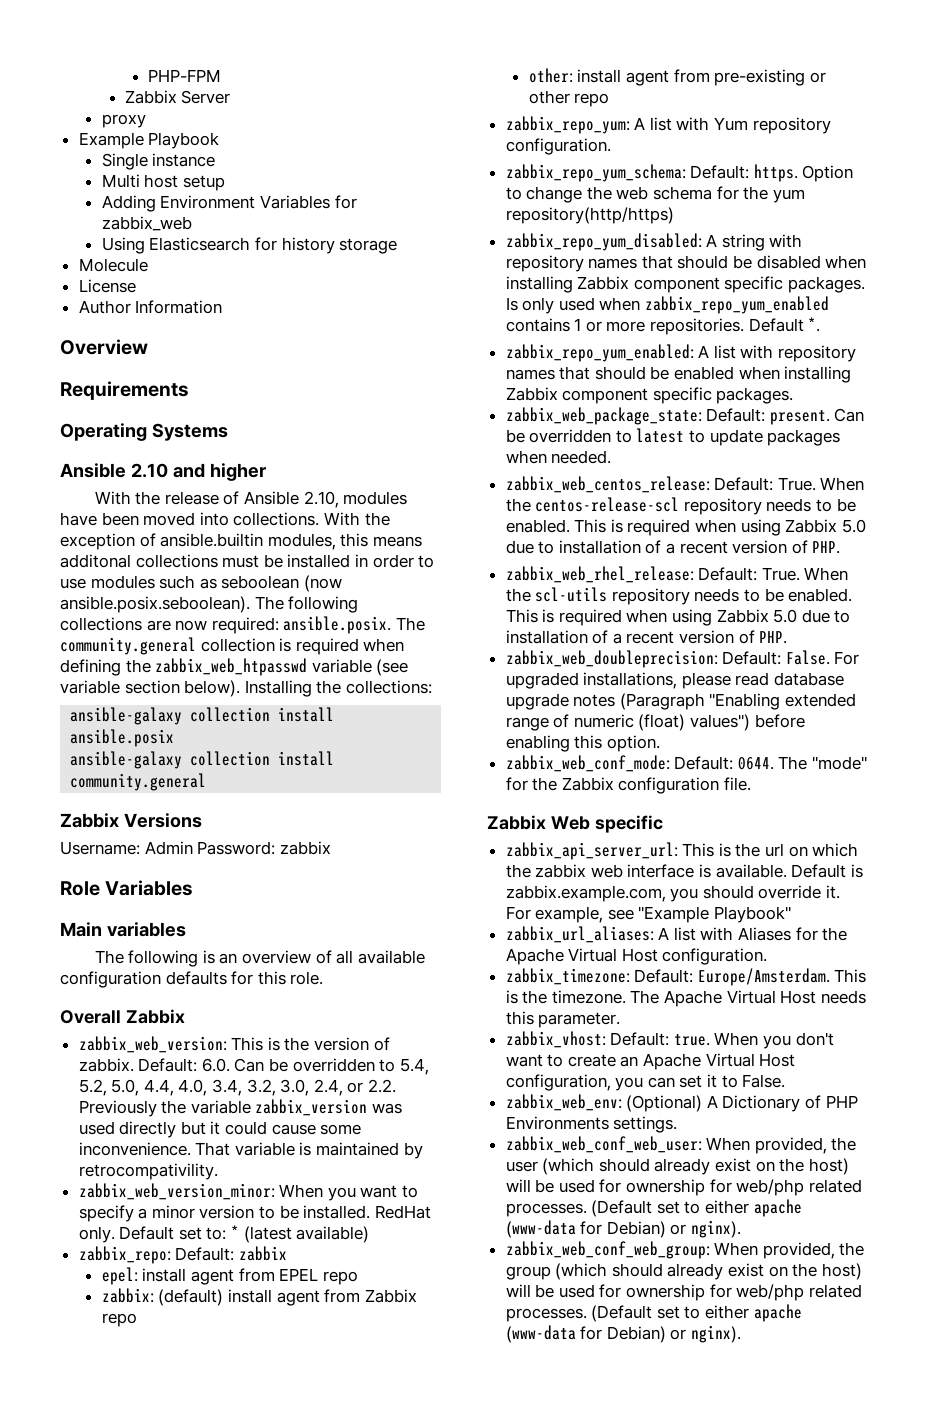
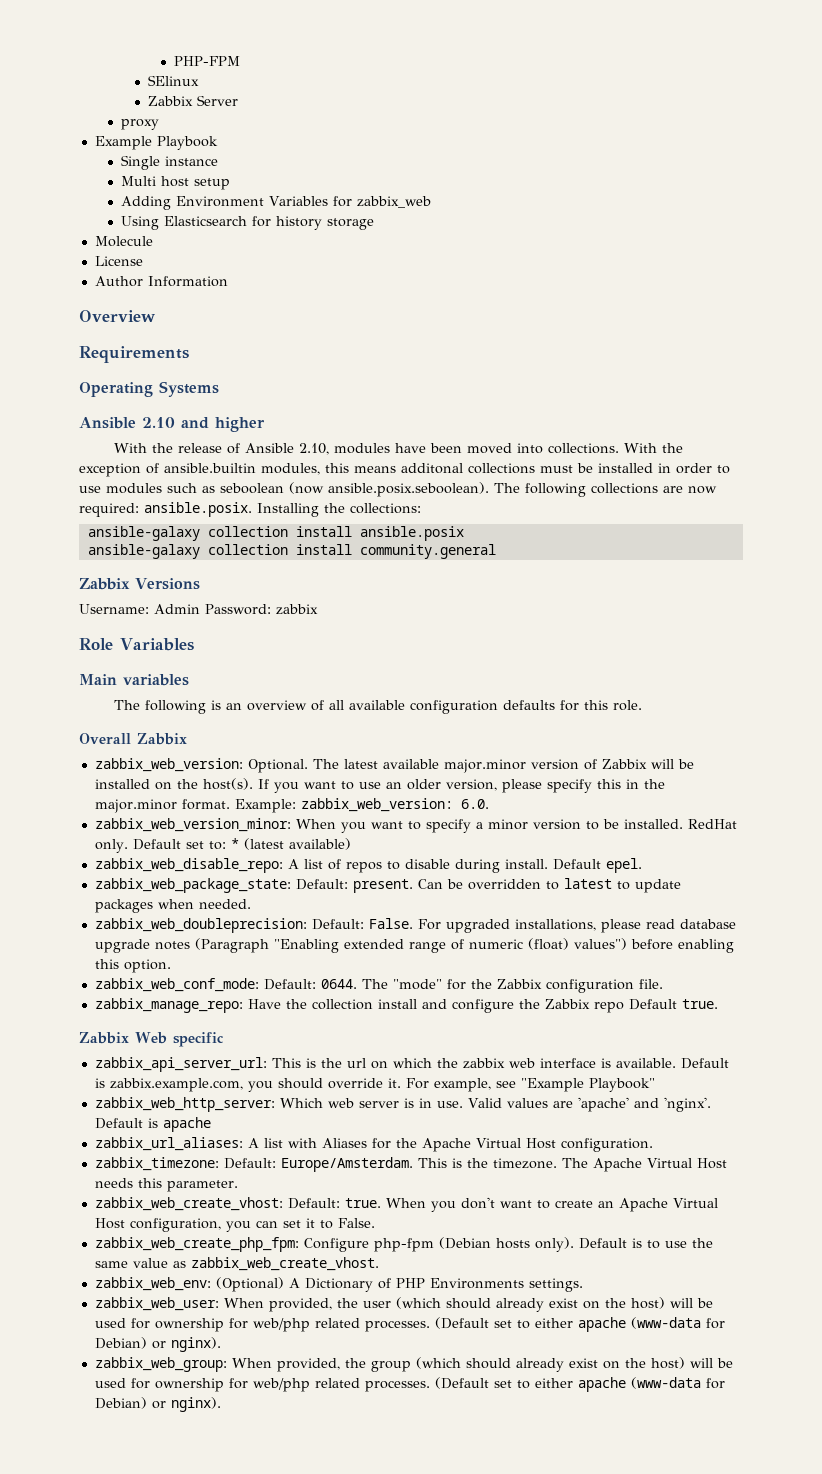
(221, 75) none -> [147,75,199,86] // SElinux
[395,617,425,631] [60,637,405,655] [60,658,409,676] [60,680,241,697] The community.general collection is required when defining the zabbix_web_htpasswd variable (see variable section below). -> (252, 509) none
[231,1037,390,1051] [78,1058,429,1075] [78,1079,397,1096] [78,1099,403,1117] [78,1121,362,1138] [78,1142,423,1159] [78,1163,218,1180] This is the version of zabbix. Default: 6.0. Can be overridden to 5.4, 5.2, 5.0, 4.4, 4.0, 3.4, 3.2, 3.0, 2.4, or 2.2. Previously the variable zabbix_version was used directly but it could cause some inconvenience. That variable is maintained by retrocompativility. -> [247,759,694,773] [94,778,665,793] [94,798,489,813] Optional. The latest available major.minor version of Zabbix will be installed on the host(s). If you want to use an older version, please specify this in the major.minor format. Example: zabbix_web_version: 6.0.
[78,1246,287,1264] [101,1267,358,1285] [101,1288,417,1306] [101,1313,137,1327] [528,68,826,86] [528,90,610,107] [505,116,831,134] [505,138,611,155] [505,164,854,182] [505,186,805,203] [505,207,674,224] [505,233,803,251] [505,255,867,272] [505,276,866,293] [505,296,830,314] [505,317,821,335] [505,344,857,362] [505,366,852,383] [505,387,794,404] zabbix_repo: Default: zabbix // epel: install agent from EPEL repo // zabbix: (default) install agent from Zabbix repo // other: install agent from pre-existing or other repo // zabbix_repo_yum: A list with Yum repository configuration. // zabbix_repo_yum_schema: Default: https. Option to change the web schema for the yum repository(http/https) // zabbix_repo_yum_disabled: A string with repository names that should be disabled when installing Zabbix component specific packages. Is only used when zabbix_repo_yum_enabled contains 1 or more repositories. Default *. // zabbix_repo_yum_enabled: A list with repository names that should be enabled when installing Zabbix component specific packages. -> [94,858,642,873] zabbix_web_disable_repo: A list of repos to disable during install. Default epel.
[505,476,865,493] [505,497,856,515] [505,519,866,536] [505,540,841,554] [505,566,849,583] [505,587,853,605] [505,609,851,626] [505,630,788,644] // zabbix_web_centos_release: Default: True. When the centos-release-scl repository needs to be enabled. This is required when using Zabbix 5.0 due to installation of a recent version of PHP. // zabbix_web_rhel_release: Default: True. When the scl-utils repository needs to be enabled. This is required when using Zabbix 5.0 due to installation of a recent version of PHP. -> (251, 904) none
(752, 784) none -> [94,998,718,1013] // zabbix_manage_repo: Have the collection install and configure the Zabbix repo Default true.
(792, 914) none -> [94,1097,711,1112] [94,1117,211,1132] // zabbix_web_http_server: Which web server is in use. Valid values are 'apache' and 'nginx'. Default is apache
[505,1031,606,1048] zabbix_vhost: -> [94,1197,283,1211] zabbix_web_create_vhost:
(786, 1081) none -> [94,1237,713,1252] [94,1257,379,1271] // zabbix_web_create_php_fpm: Configure php-fpm (Debian hosts only). Default is to use the same value as zabbix_web_create_vhost.
[505,1136,702,1153] zabbix_web_conf_web_user: -> [94,1297,219,1311] zabbix_web_user:
[505,1241,710,1259] zabbix_web_conf_web_group: -> [94,1357,227,1372] zabbix_web_group:

